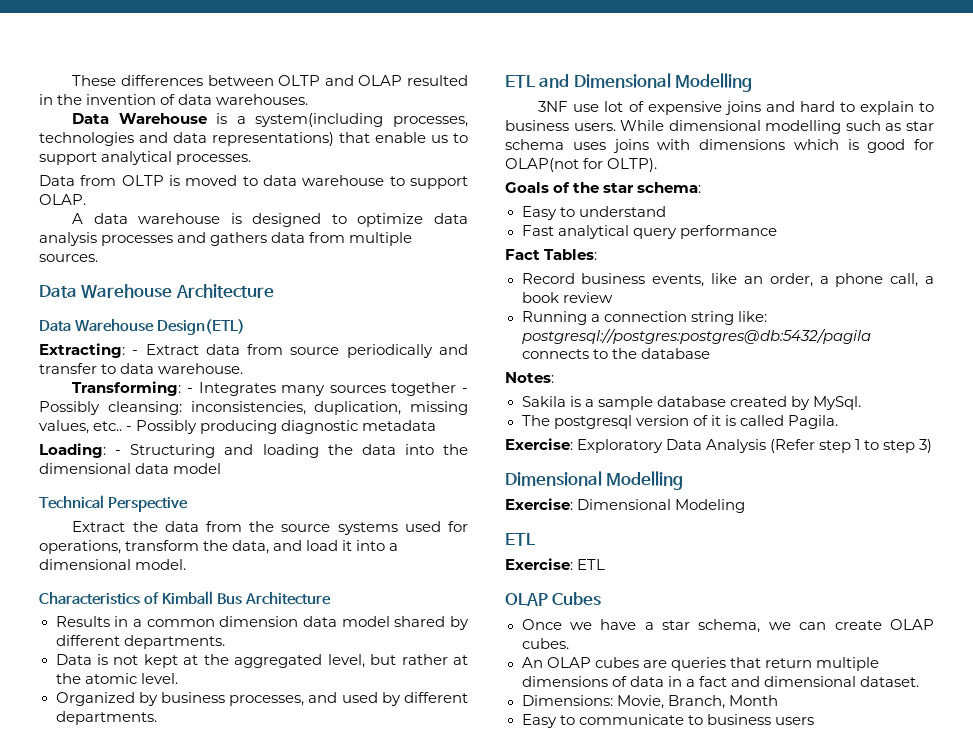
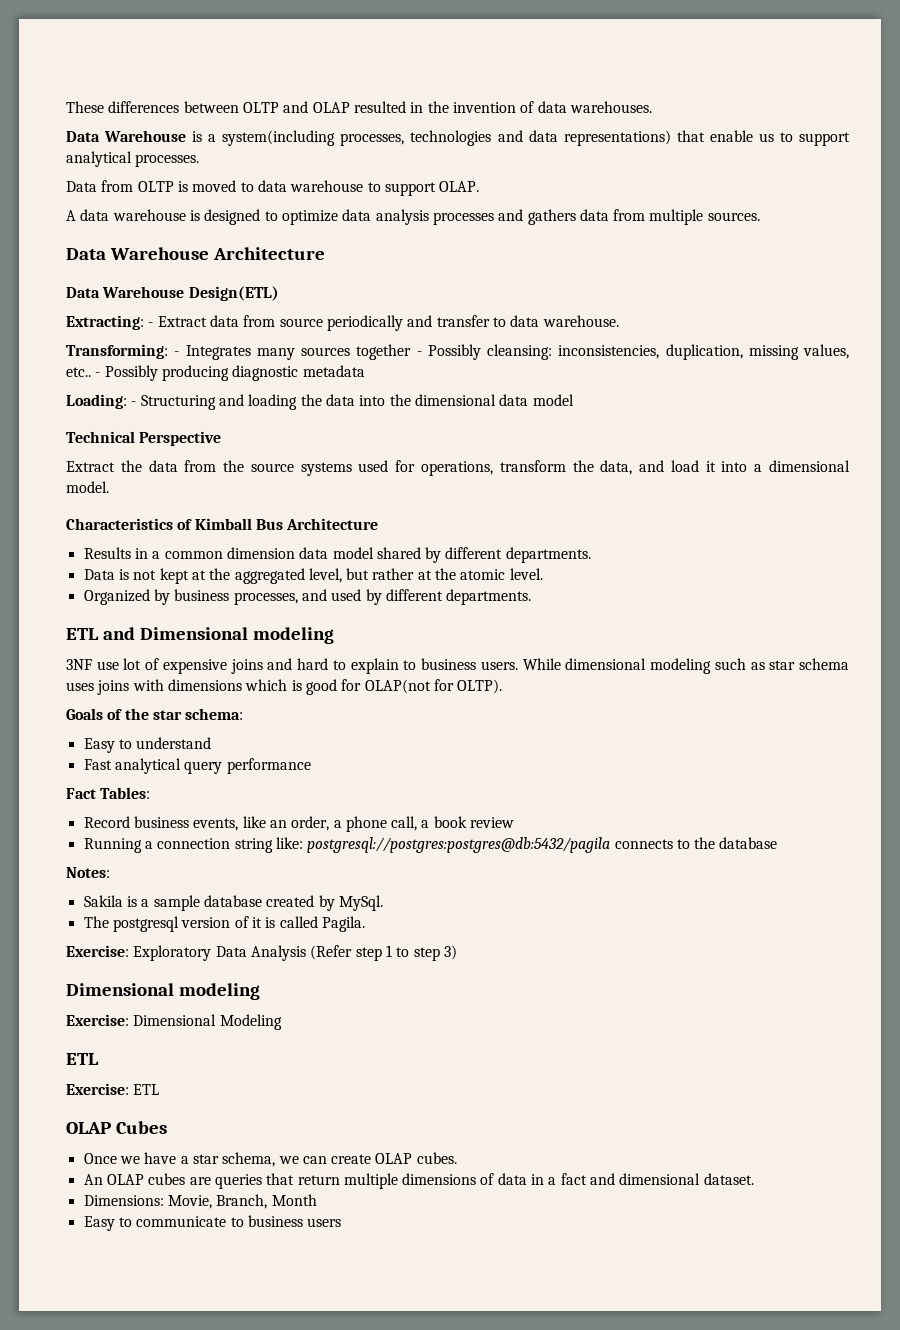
[675,73,753,92] Modelling -> [252,627,334,644] modeling
[765,120,842,134] modelling -> [650,658,712,674] modeling
[606,471,684,490] Modelling -> [178,983,260,1000] modeling

